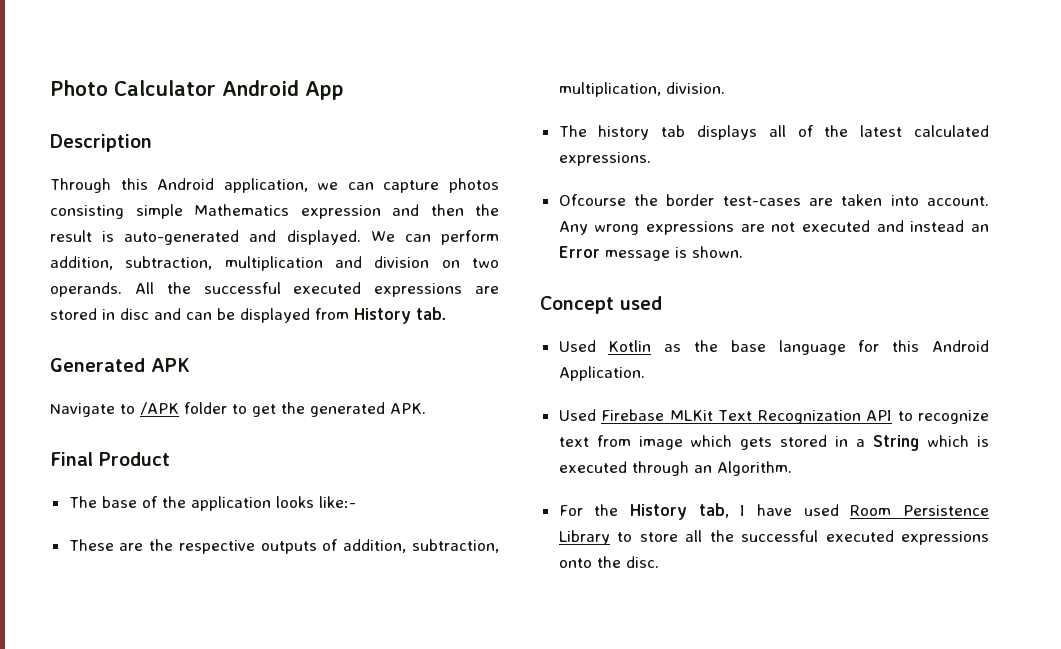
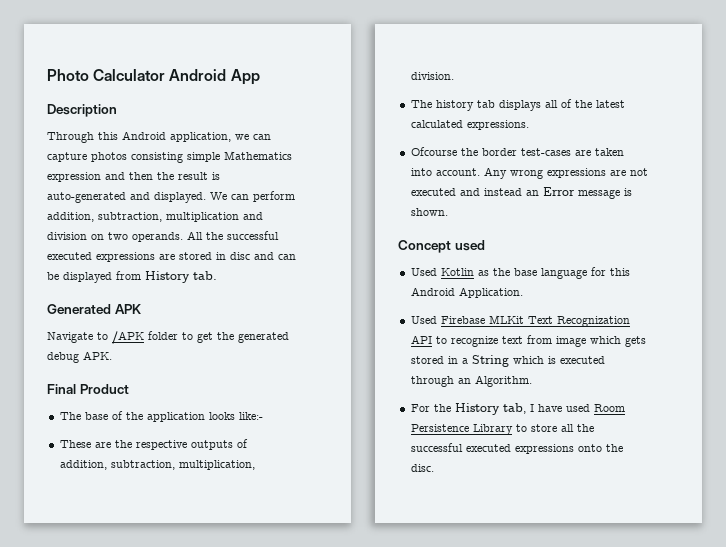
(385, 409) none -> [47,352,79,363] debug

